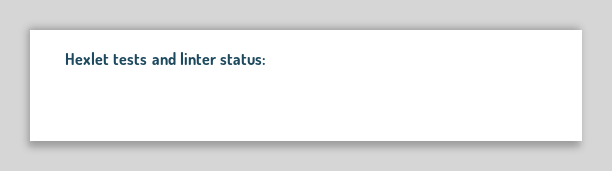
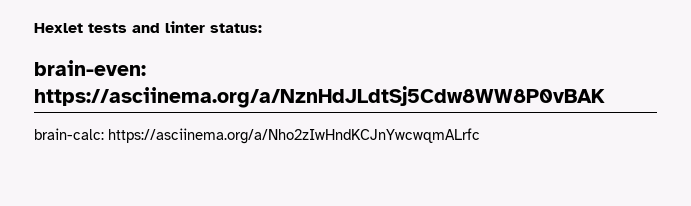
(267, 59) none -> [34,60,146,76] [34,86,605,108] [34,128,480,144] // brain-even: https://asciinema.org/a/NznHdJLdtSj5Cdw8WW8P0vBAK // brain-calc: https://asciinema.org/a/Nho2zIwHndKCJnYwcwqmALrfc

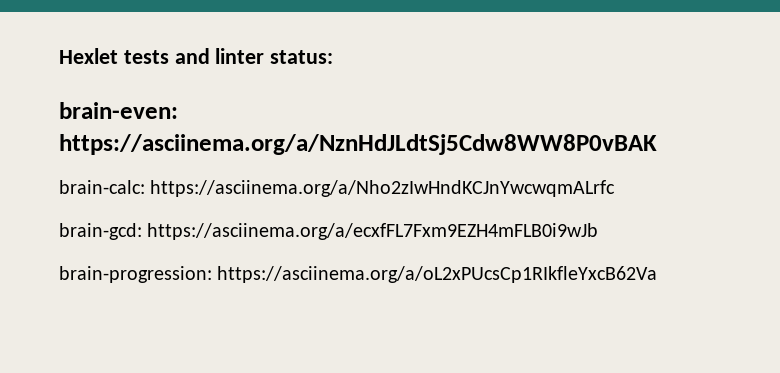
(480, 136) none -> [59,223,599,240] [59,266,658,283] // brain-gcd: https://asciinema.org/a/ecxfFL7Fxm9EZH4mFLB0i9wJb // brain-progression: https://asciinema.org/a/oL2xPUcsCp1RIkfleYxcB62Va

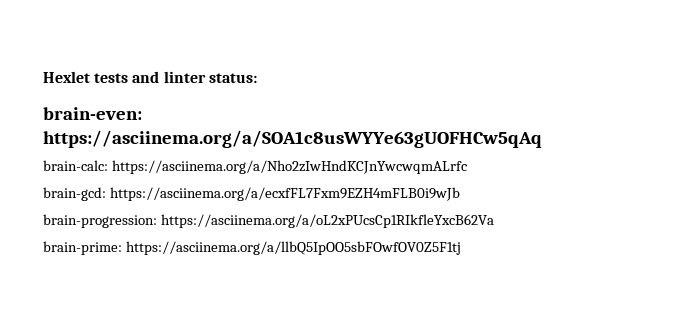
[59,134,657,155] https://asciinema.org/a/NznHdJLdtSj5Cdw8WW8P0vBAK -> [43,130,542,148] https://asciinema.org/a/SOA1c8usWYYe63gUOFHCw5qAq
(658, 274) none -> [43,241,461,255] // brain-prime: https://asciinema.org/a/llbQ5IpOO5sbFOwfOV0Z5F1tj

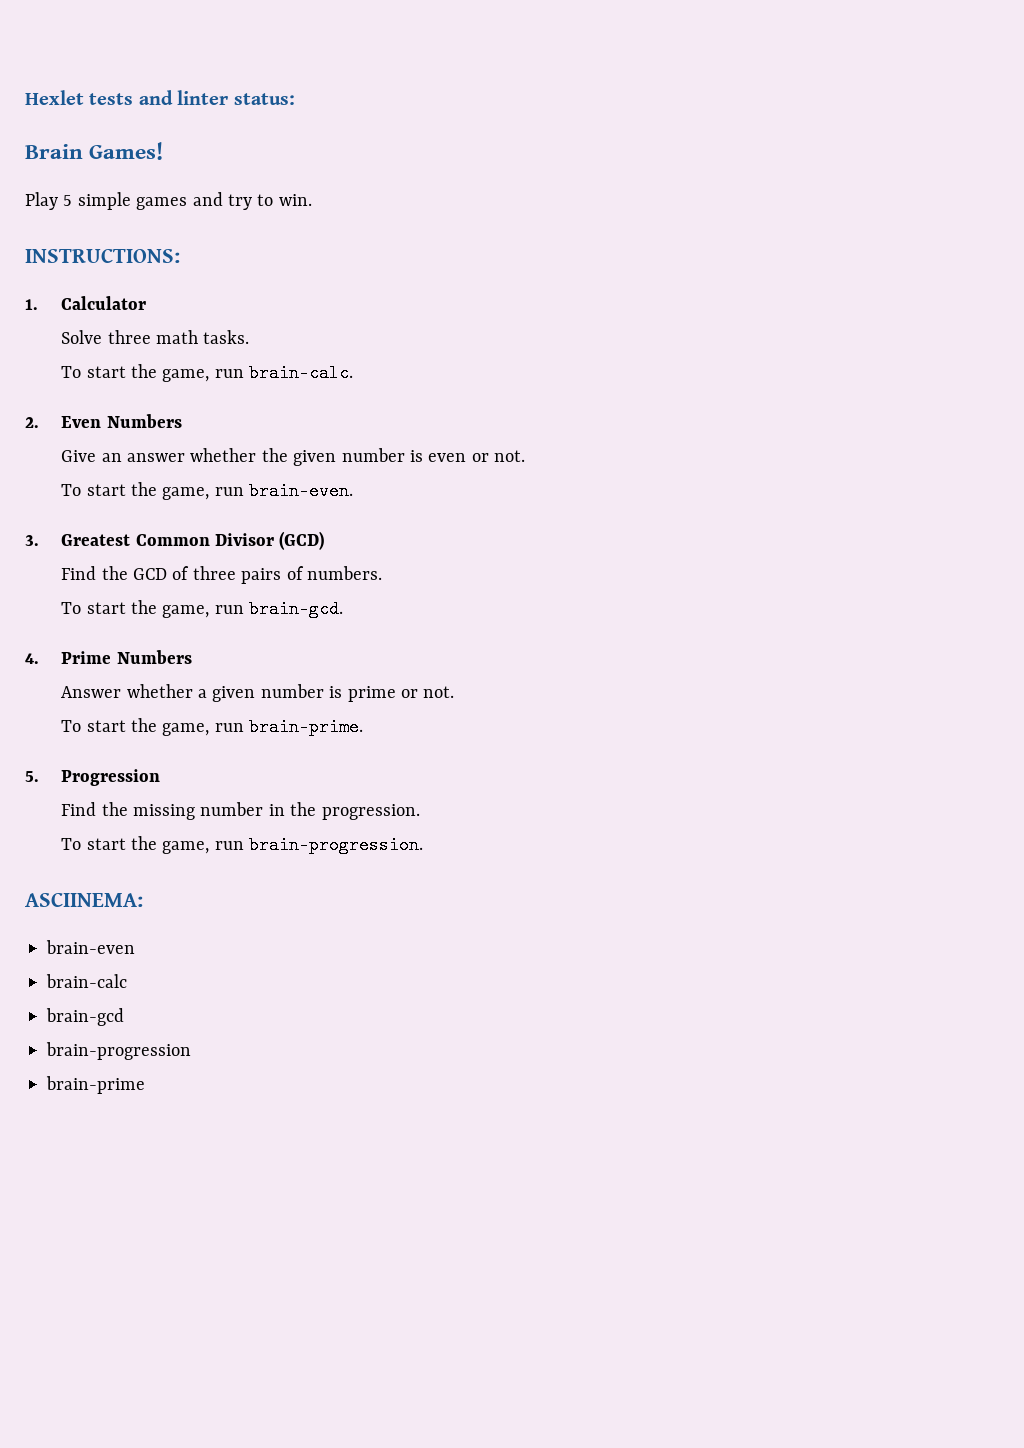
[43,107,142,120] [43,130,542,148] [43,160,467,174] [43,187,460,201] [43,214,494,228] [43,241,461,255] brain-even: https://asciinema.org/a/SOA1c8usWYYe63gUOFHCw5qAq // brain-calc: https://asciinema.org/a/Nho2zIwHndKCJnYwcwqmALrfc // brain-gcd: https://asciinema.org/a/ecxfFL7Fxm9EZH4mFLB0i9wJb // brain-progression: https://asciinema.org/a/oL2xPUcsCp1RIkfleYxcB62Va // brain-prime: https://asciinema.org/a/llbQ5IpOO5sbFOwfOV0Z5F1tj -> [25,142,164,160] [25,192,312,210] [25,248,180,263] [25,296,147,310] [61,330,250,344] [61,364,354,382] [25,414,182,428] [61,448,526,466] [61,482,354,500] [25,531,325,550] [61,566,382,584] [61,600,344,618] [25,650,192,664] [61,684,455,702] [61,718,364,736] [25,769,161,786] [61,802,420,820] [61,836,424,854] [25,892,143,907] [46,940,135,954] [46,974,127,988] [46,1008,124,1026] [46,1042,191,1060] [46,1076,145,1094] Brain Games! // Play 5 simple games and try to win. // INSTRUCTIONS: // 1. Calculator // Solve three math tasks. // To start the game, run brain-calc. // 2. Even Numbers // Give an answer whether the given number is even or not. // To start the game, run brain-even. // 3. Greatest Common Divisor (GCD) // Find the GCD of three pairs of numbers. // To start the game, run brain-gcd. // 4. Prime Numbers // Answer whether a given number is prime or not. // To start the game, run brain-prime. // 5. Progression // Find the missing number in the progression. // To start the game, run brain-progression. // ASCIINEMA: // brain-even // brain-calc // brain-gcd // brain-progression // brain-prime

